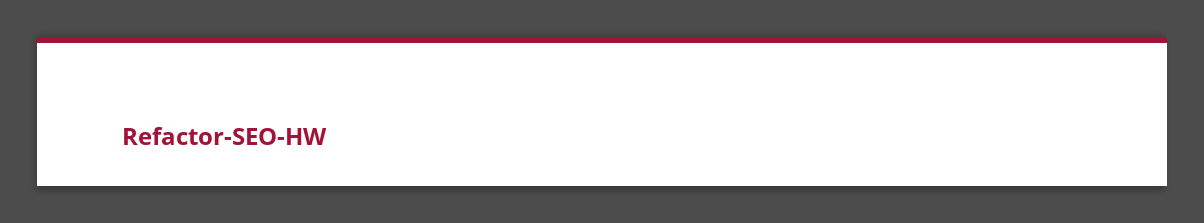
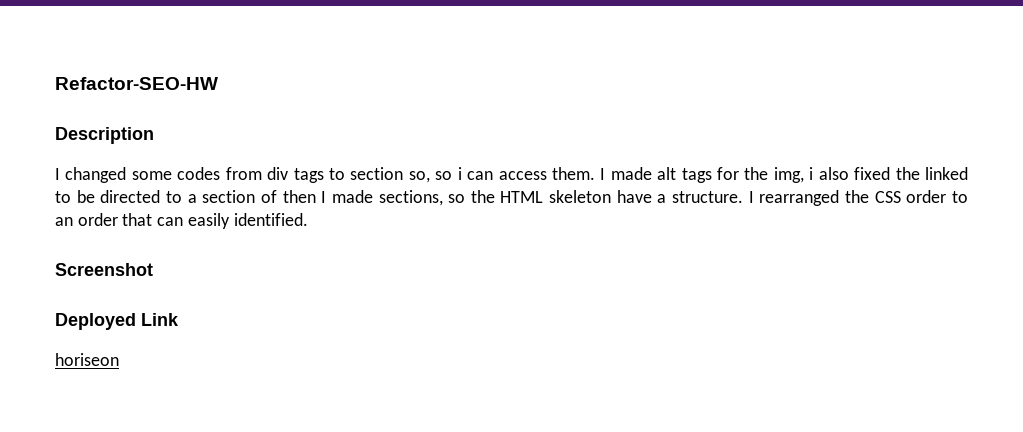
(327, 136) none -> [55,127,154,144] [55,167,968,183] [55,190,969,206] [55,213,308,229] [55,263,153,276] [55,313,179,330] [55,353,119,366] // Description // I changed some codes from div tags to section so, so i can access them. I made alt tags for the img, i also fixed the linked to be directed to a section of then I made sections, so the HTML skeleton have a structure. I rearranged the CSS order to an order that can easily identified. // Screenshot // Deployed Link // horiseon

